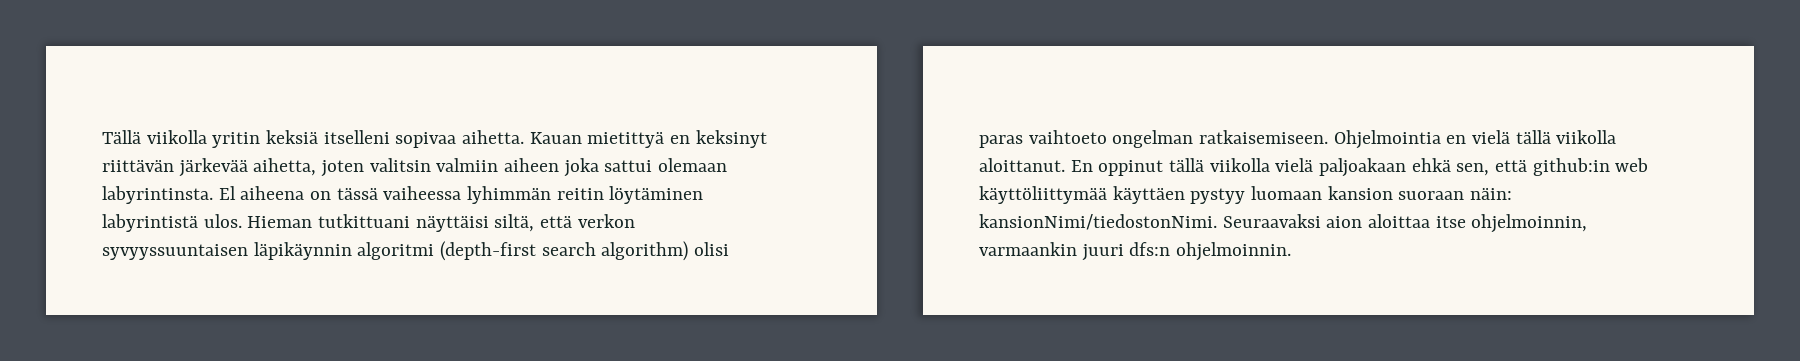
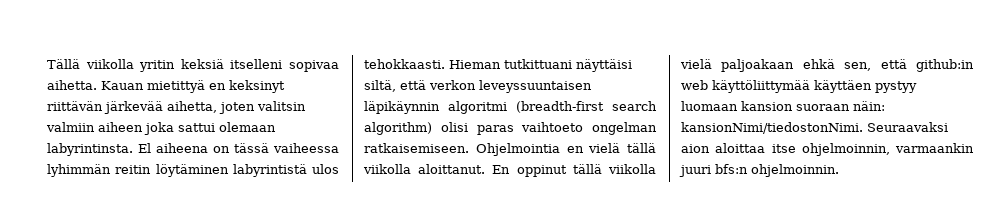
[203,214,242,228] ulos. -> [312,164,339,174] [364,59,445,69] ulos tehokkaasti.
[102,244,248,260] syvyyssuuntaisen -> [479,80,592,93] leveyssuuntaisen
[440,241,537,261] (depth-first -> [516,101,604,113] (breadth-first
[1129,242,1171,256] dfs:n -> [715,164,748,174] bfs:n

